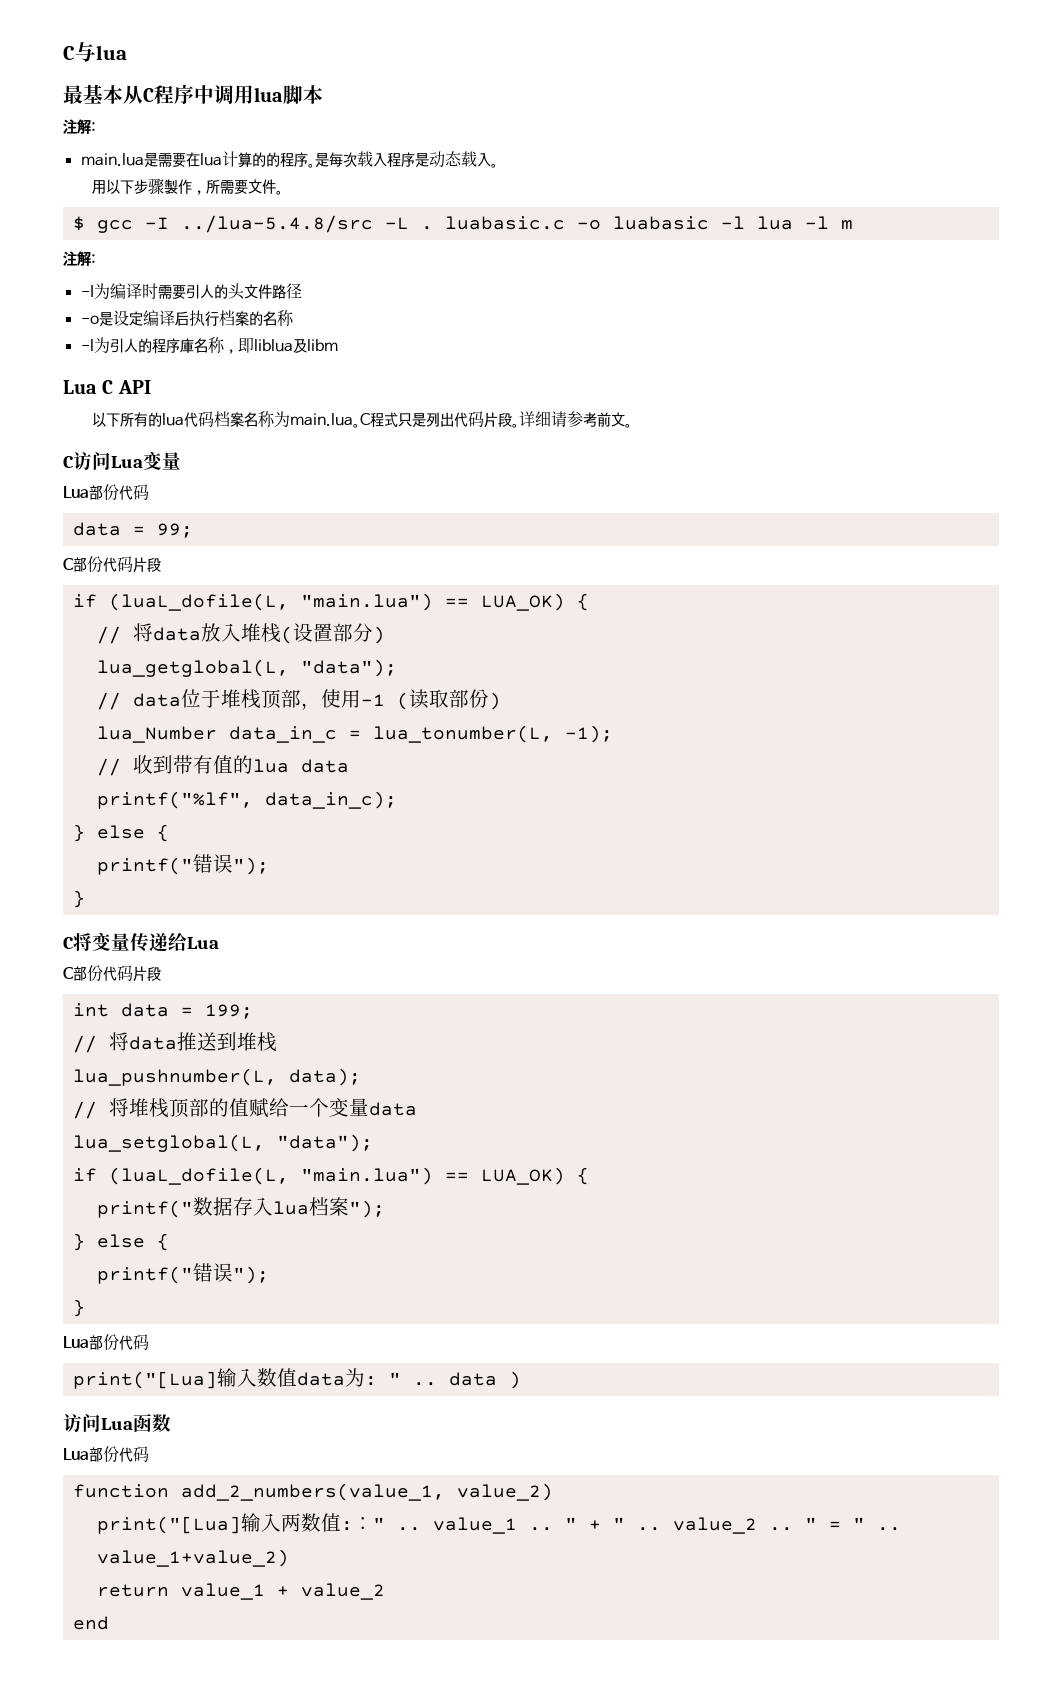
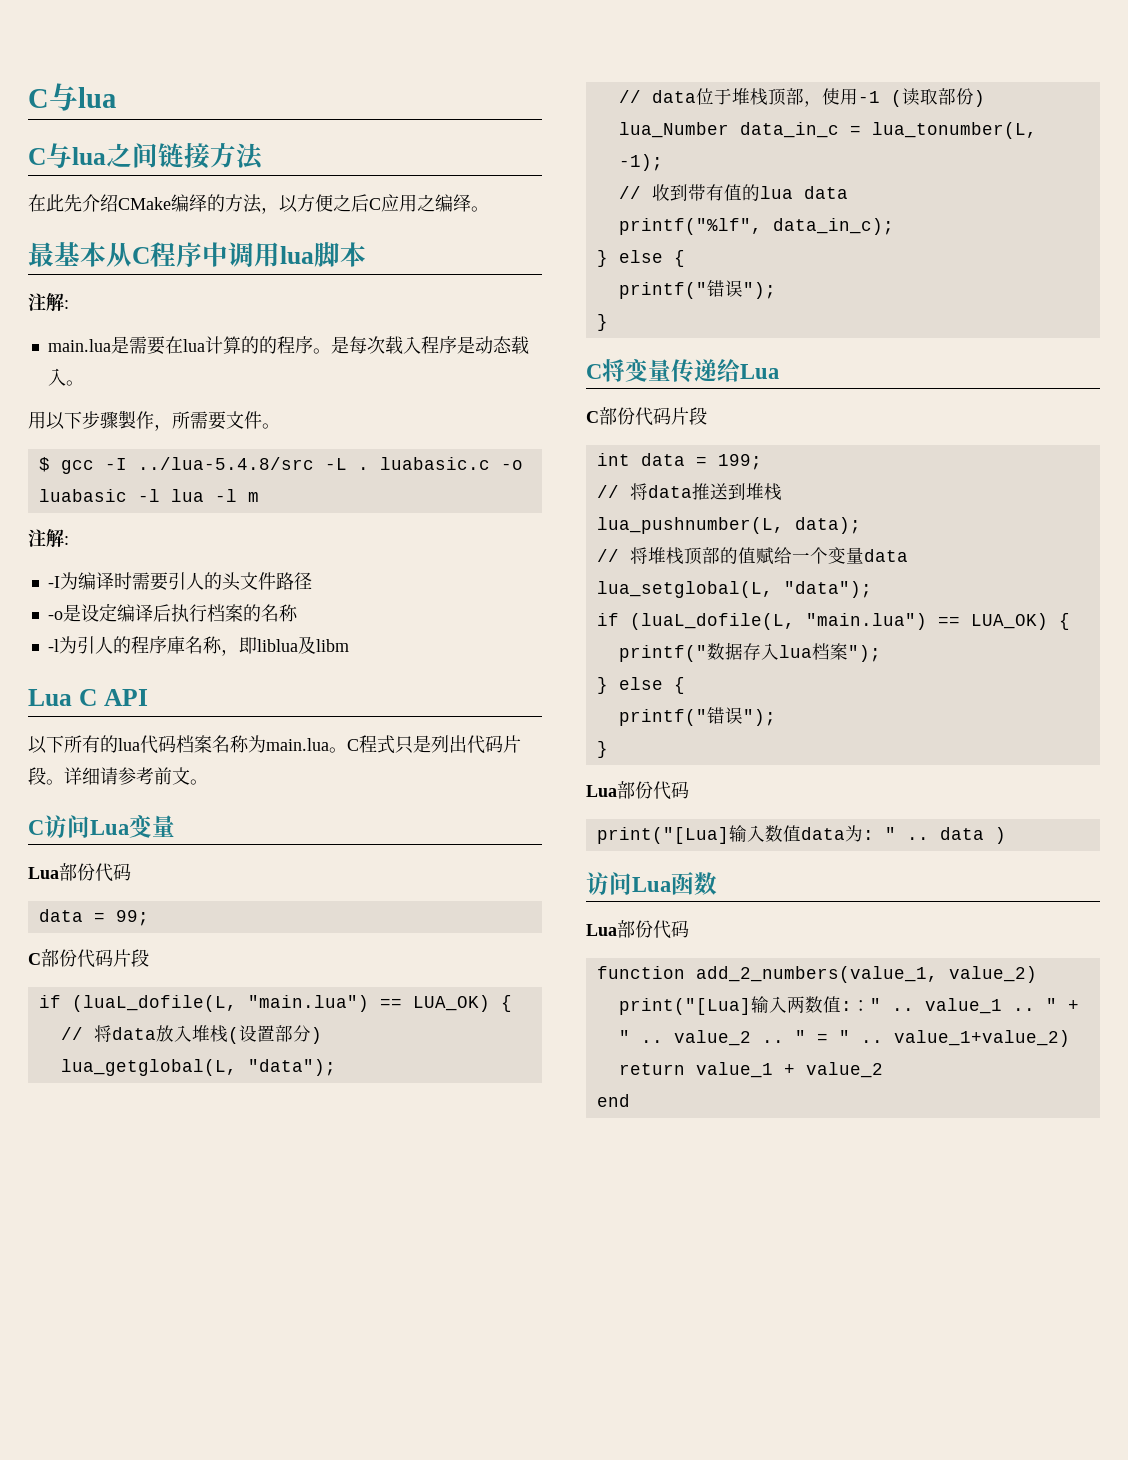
[63,42,127,62] C与lua -> [28,83,116,111] [28,143,264,170] [28,194,489,214] C与lua // C与lua之间链接方法 // 在此先介绍CMake编绎的方法，以方便之后C应用之编绎。

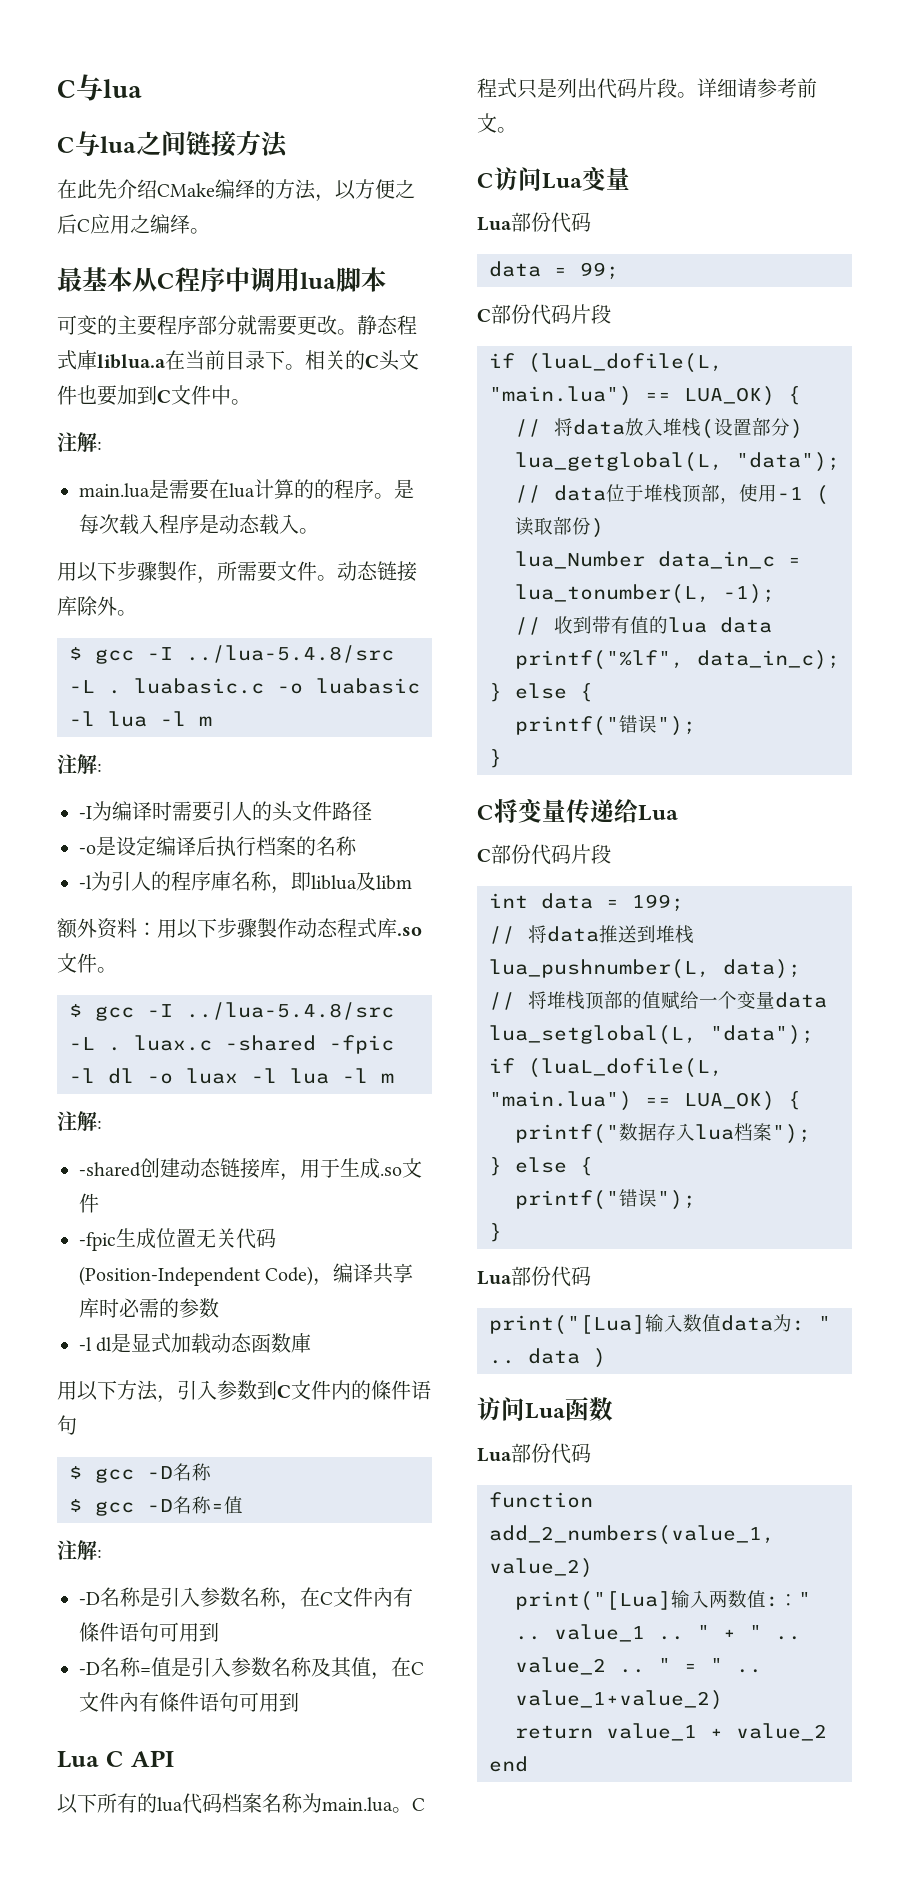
(366, 254) none -> [57,315,417,336] [57,350,419,371] [57,385,251,406] // 可变的主要程序部分就需要更改。静态程式庫liblua.a在当前目录下。相关的C头文件也要加到C文件中。
(280, 426) none -> [337,561,417,582] [57,596,137,616] 动态链接库除外。
(349, 645) none -> [57,918,422,939] [57,953,117,973] [69,1002,394,1021] [69,1035,394,1054] [69,1068,394,1084] [57,1111,102,1131] [79,1158,422,1181] [79,1193,99,1213] [79,1228,276,1251] [79,1263,414,1286] [79,1298,219,1318] [79,1333,312,1354] [57,1380,431,1403] [57,1415,77,1435] [69,1463,211,1483] [69,1496,243,1516] [57,1540,102,1560] [79,1587,413,1610] [79,1622,219,1642] [79,1657,424,1680] [79,1692,299,1712] // 额外资料：用以下步骤製作动态程式库.so文件。 // $ gcc -I ../lua-5.4.8/src -L . luax.c -shared -fpic -l dl -o luax -l lua -l m // 注解: // -shared创建动态链接库，用于生成.so文件 // -fpic生成位置无关代码(Position-Independent Code)，编译共享库时必需的参数 // -l dl是显式加载动态函数庫 // 用以下方法，引入参数到C文件内的條件语句 // $ gcc -D名称 // $ gcc -D名称=值 // 注解: // -D名称是引入参数名称，在C文件內有條件语句可用到 // -D名称=值是引入参数名称及其值，在C文件內有條件语句可用到

